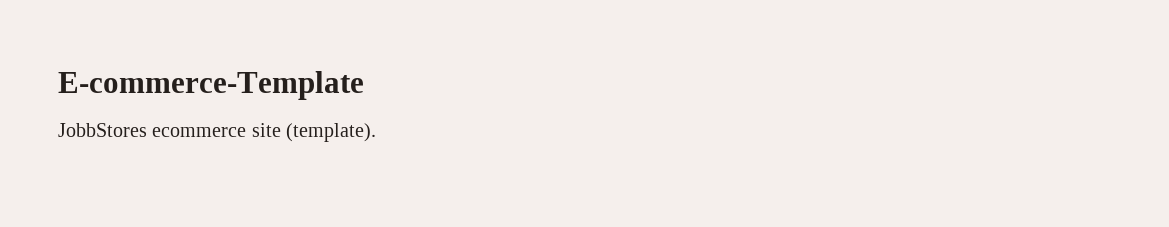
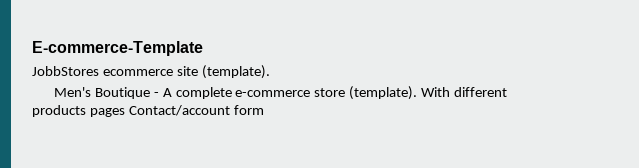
(377, 132) none -> [53,86,508,100] [32,105,264,117] // Men's Boutique - A complete e-commerce store (template). With different products pages Contact/account form

